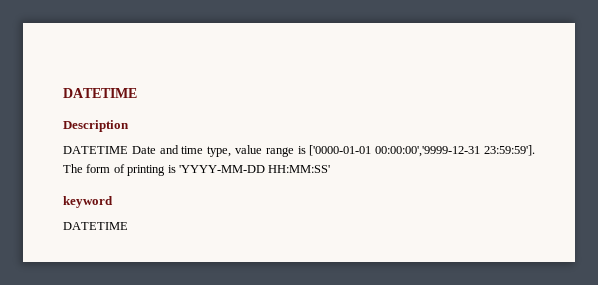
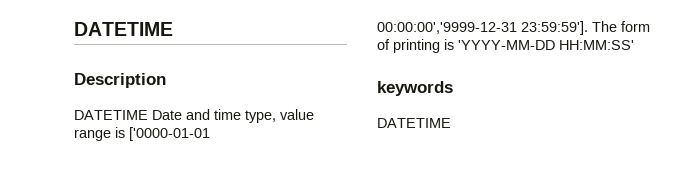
[63,196,113,208] keyword -> [377,81,453,96] keywords

